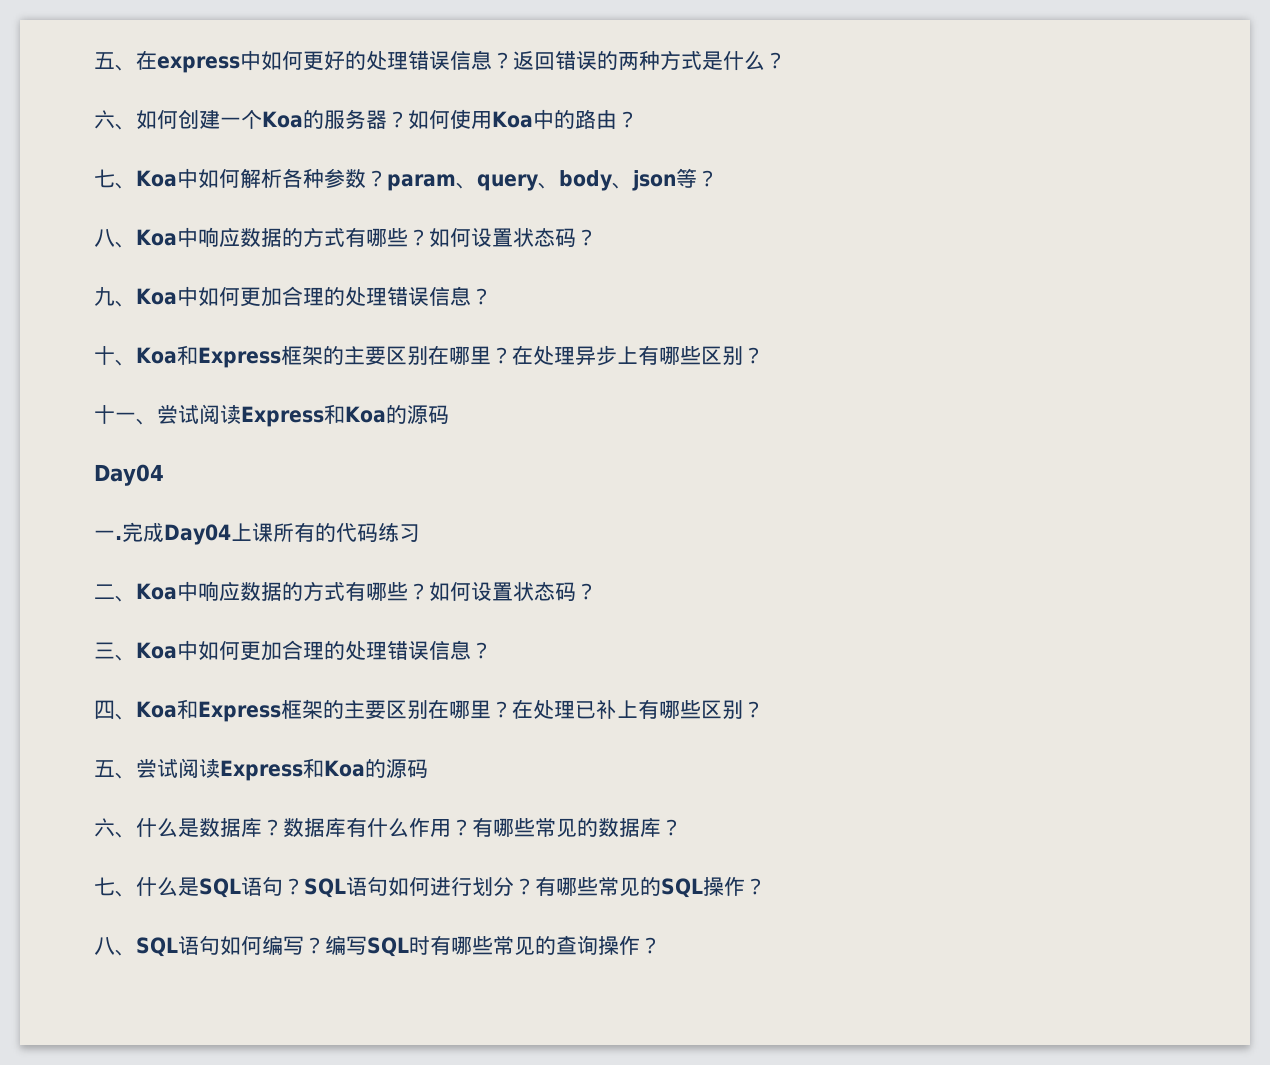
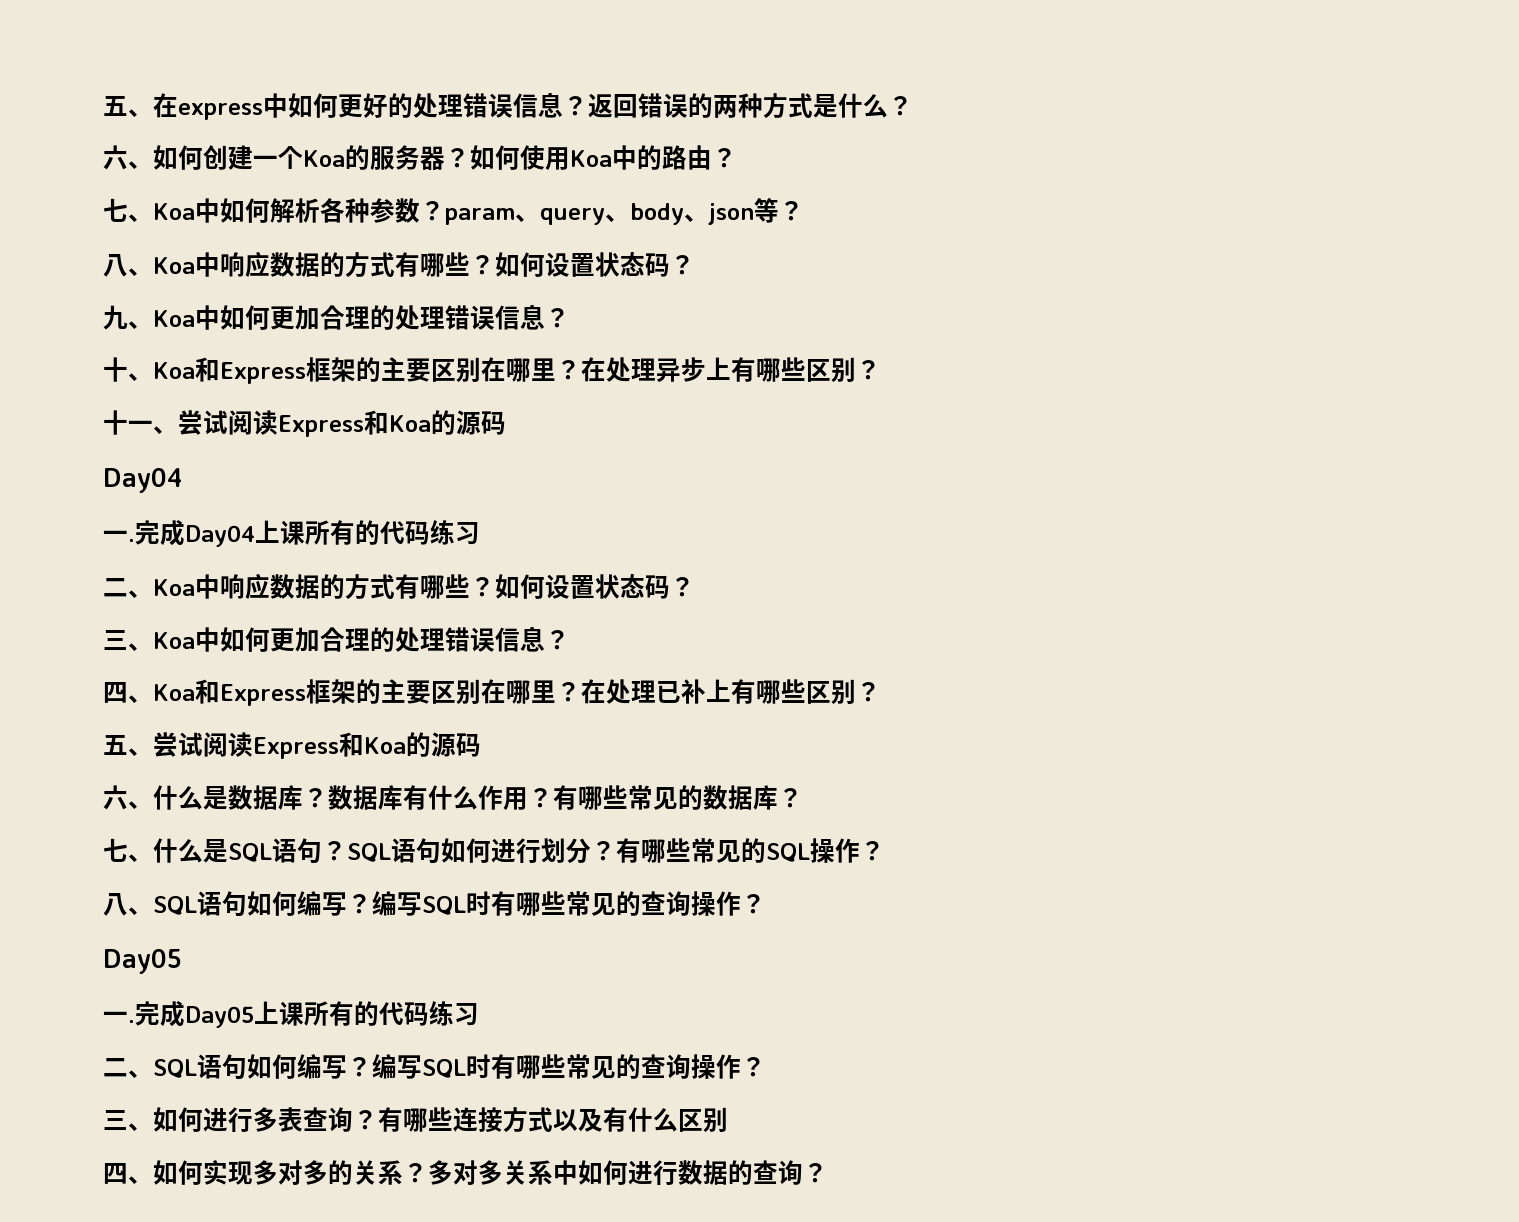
(661, 945) none -> [103,949,182,974] [103,1001,479,1028] [103,1054,766,1080] [103,1107,728,1133] [103,1160,828,1186] // Day05 // 一.完成Day05上课所有的代码练习 // 二、SQL语句如何编写？编写SQL时有哪些常见的查询操作？ // 三、如何进行多表查询？有哪些连接方式以及有什么区别 // 四、如何实现多对多的关系？多对多关系中如何进行数据的查询？

